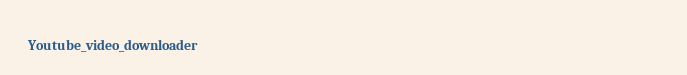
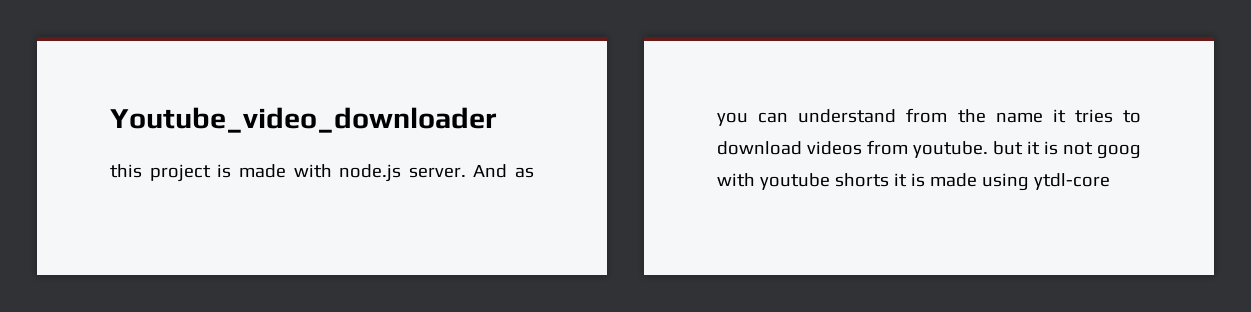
(198, 45) none -> [110,164,534,182] [717,108,1141,126] [717,140,1141,159] [717,173,1110,191] // this project is made with node.js server. And as you can understand from the name it tries to download videos from youtube. but it is not goog with youtube shorts it is made using ytdl-core

